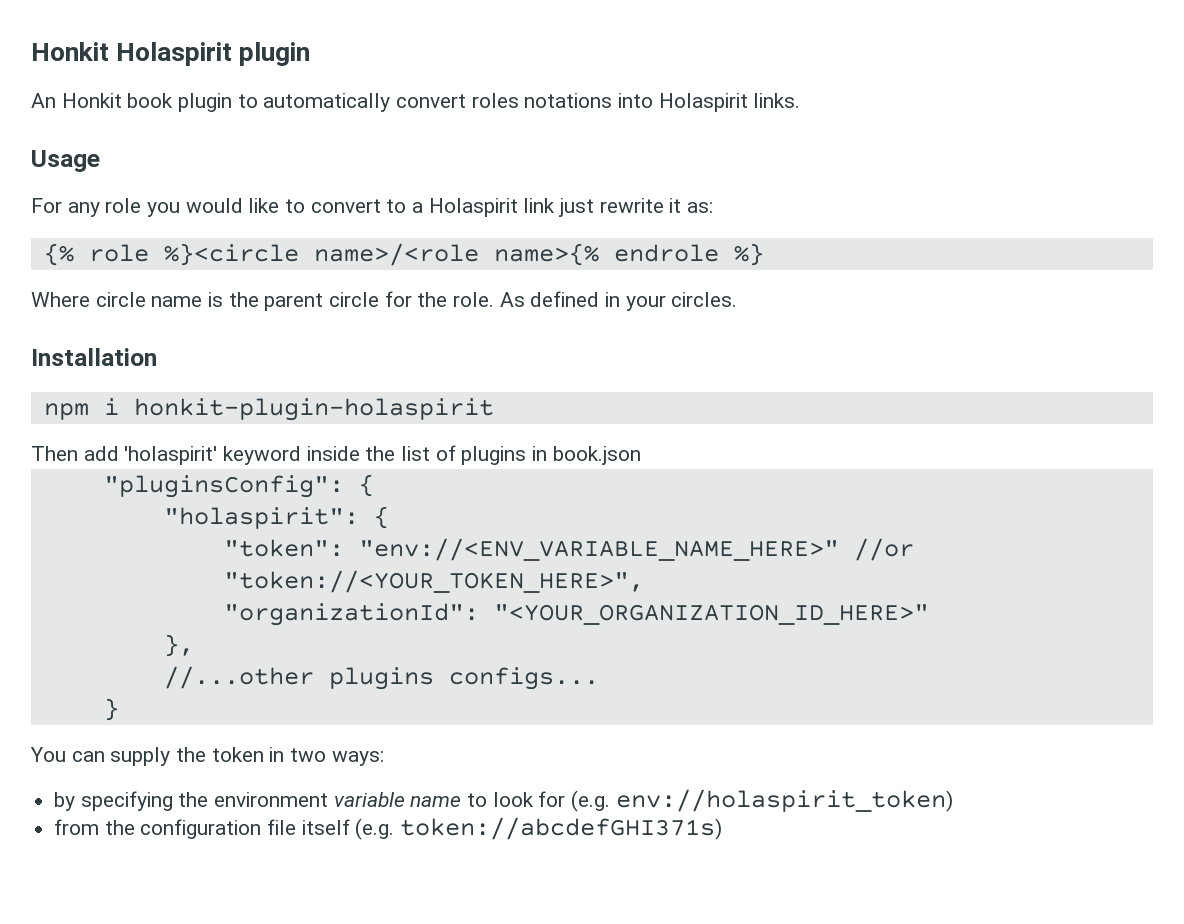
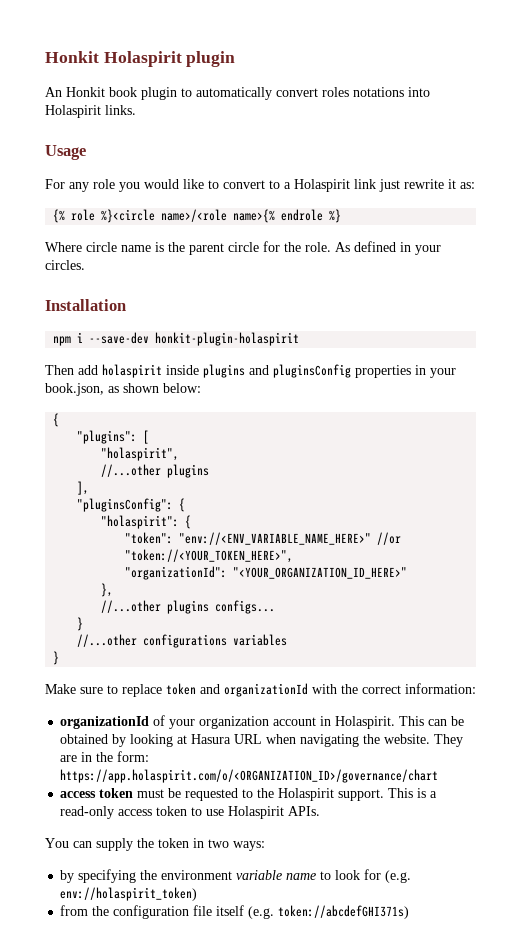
(119, 406) none -> [89,332,150,344] --save-dev
[124,445,641,465] 'holaspirit' keyword inside the list of plugins in book.json -> [102,364,456,378] [45,383,201,396] [53,413,60,427] [77,430,150,444] [101,447,180,461] [101,464,210,478] [77,481,90,495] holaspirit inside plugins and pluginsConfig properties in your book.json, as shown below: // { // "plugins": [ // "holaspirit", // //...other plugins // ],
(119, 709) none -> [77,634,288,648] [53,651,60,665] [45,683,476,697] [60,715,465,729] [60,734,464,747] [60,751,150,762] [60,769,439,783] [60,788,438,801] [60,806,321,819] // //...other configurations variables // } // Make sure to replace token and organizationId with the correct information: // organizationId of your organization account in Holaspirit. This can be obtained by looking at Hasura URL when navigating the website. They are in the form: https://app.holaspirit.com/o/<ORGANIZATION_ID>/governance/chart // access token must be requested to the Holaspirit support. This is a read-only access token to use Holaspirit APIs.

